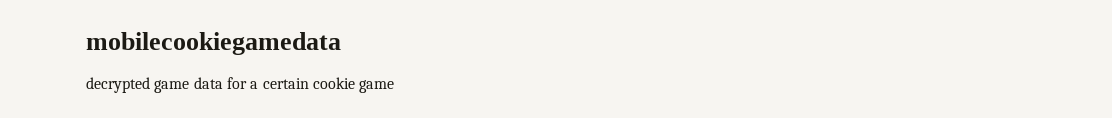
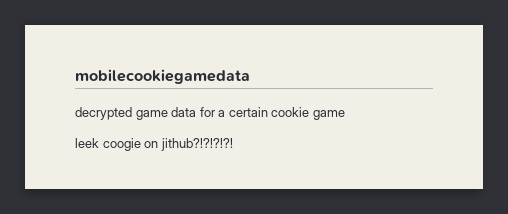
(395, 86) none -> [75,138,233,151] // leek coogie on jithub?!?!?!?!

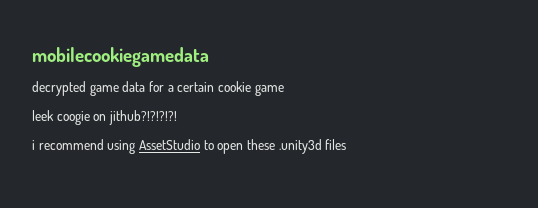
(233, 144) none -> [32,139,347,154] // i recommend using AssetStudio to open these .unity3d files

